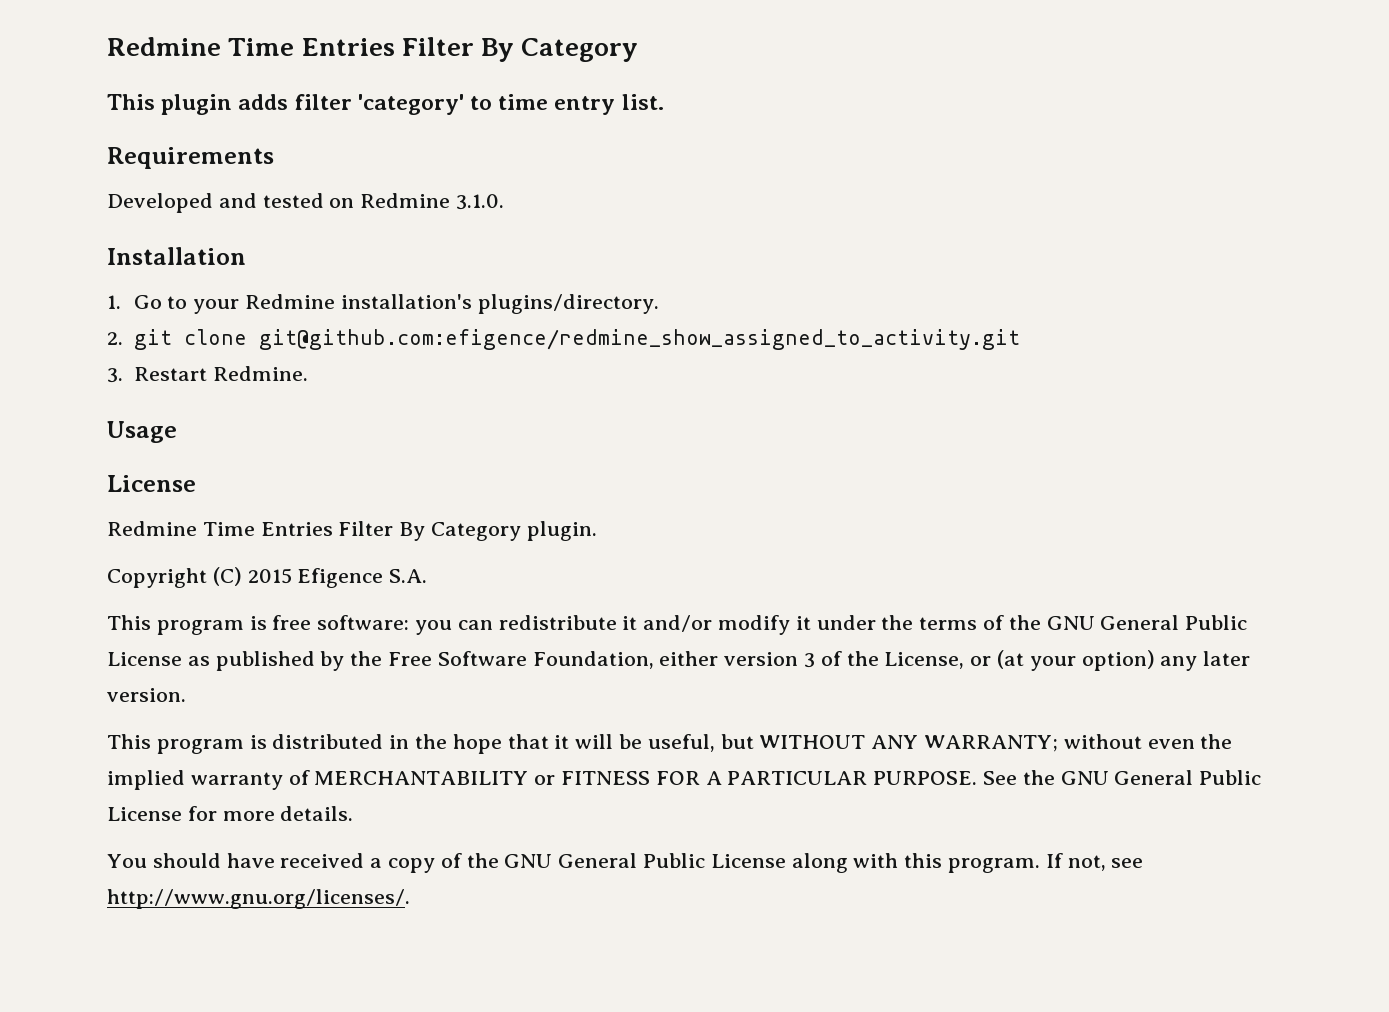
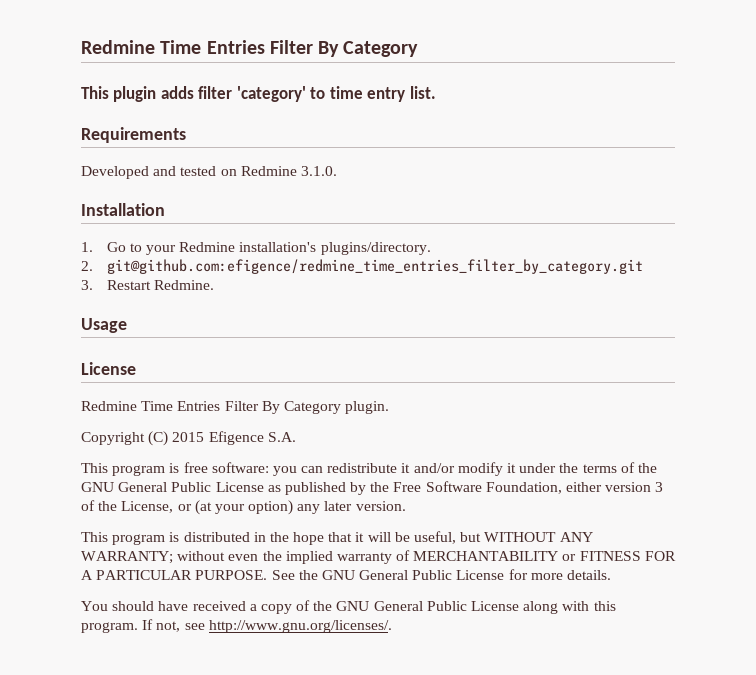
[133,329,1020,350] git clone git@github.com:efigence/redmine_show_assigned_to_activity.git -> [106,259,643,274] git@github.com:efigence/redmine_time_entries_filter_by_category.git

